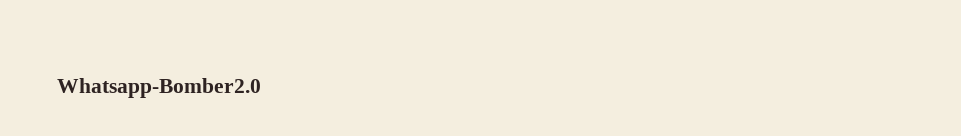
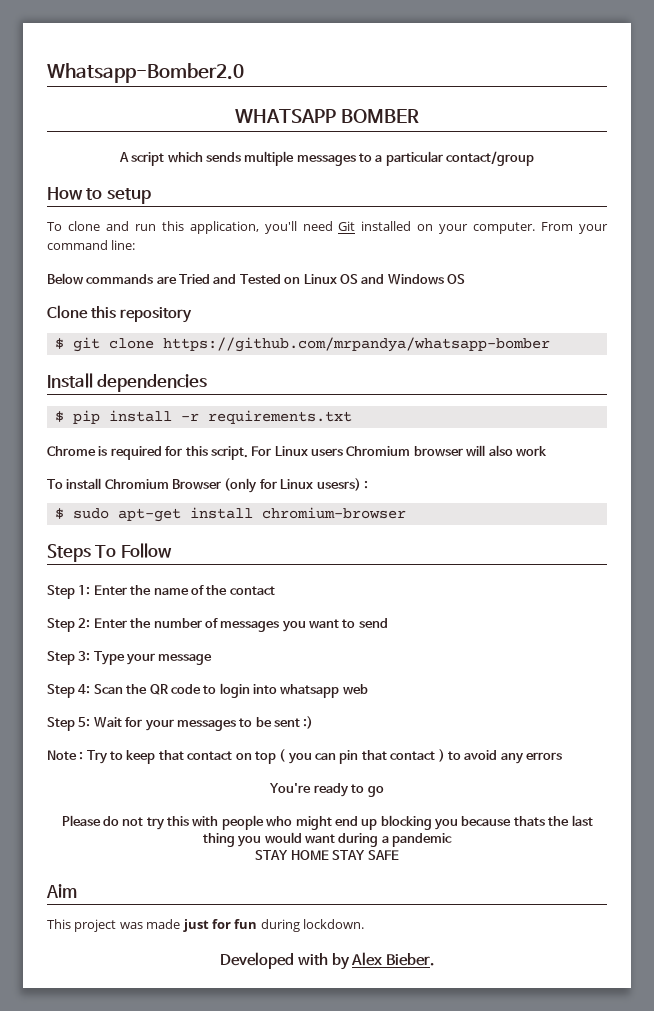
(261, 88) none -> [234,109,420,123] [118,151,535,166] [47,187,151,204] [47,221,609,234] [47,240,136,250] [47,273,466,285] [47,305,192,323] [54,337,550,352] [47,373,208,392] [54,410,352,424] [47,445,547,460] [47,478,368,493] [54,507,406,522] [47,543,172,562] [47,585,275,599] [47,618,388,632] [47,651,213,665] [47,683,368,698] [47,716,314,731] [47,749,563,764] [269,783,384,797] [61,815,593,830] [202,832,453,847] [255,850,399,860] [46,884,77,898] [47,919,364,932] [219,952,435,970] // WHATSAPP BOMBER // A script which sends multiple messages to a particular contact/group // How to setup // To clone and run this application, you'll need Git installed on your computer. From your command line: // Below commands are Tried and Tested on Linux OS and Windows OS // Clone this repository // $ git clone https://github.com/mrpandya/whatsapp-bomber // Install dependencies // $ pip install -r requirements.txt // Chrome is required for this script. For Linux users Chromium browser will also work // To install Chromium Browser (only for Linux usesrs) : // $ sudo apt-get install chromium-browser // Steps To Follow // Step 1: Enter the name of the contact // Step 2: Enter the number of messages you want to send // Step 3: Type your message // Step 4: Scan the QR code to login into whatsapp web // Step 5: Wait for your messages to be sent :) // Note : Try to keep that contact on top ( you can pin that contact ) to avoid any errors // You're ready to go // Please do not try this with people who might end up blocking you because thats the last thing you would want during a pandemic // STAY HOME STAY SAFE // Aim // This project was made just for fun during lockdown. // Developed with by Alex Bieber.

